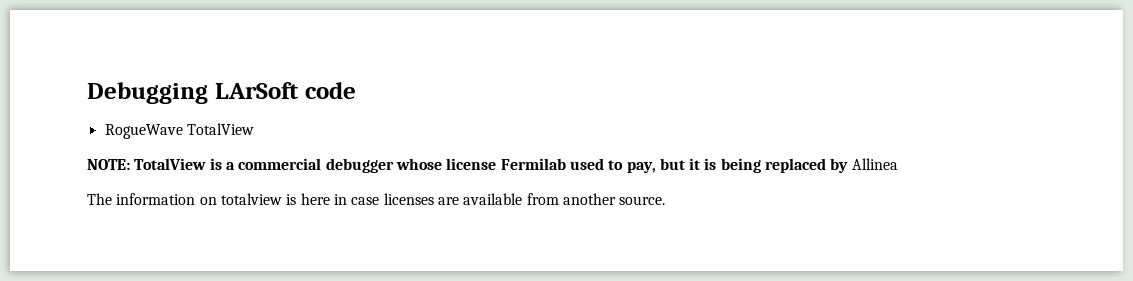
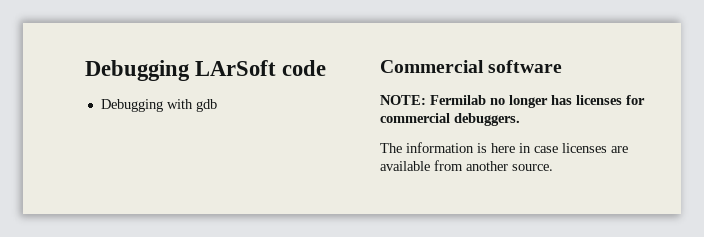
[104,123,254,139] [87,158,898,173] RogueWave TotalView // NOTE: TotalView is a commercial debugger whose license Fermilab used to pay, but it is being replaced by Allinea -> [100,99,217,112] [380,60,563,73] [380,95,645,108] [380,113,520,126] Debugging with gdb // Commercial software // NOTE: Fermilab no longer has licenses for commercial debuggers.
[199,193,282,205] on totalview -> (474, 147) none

